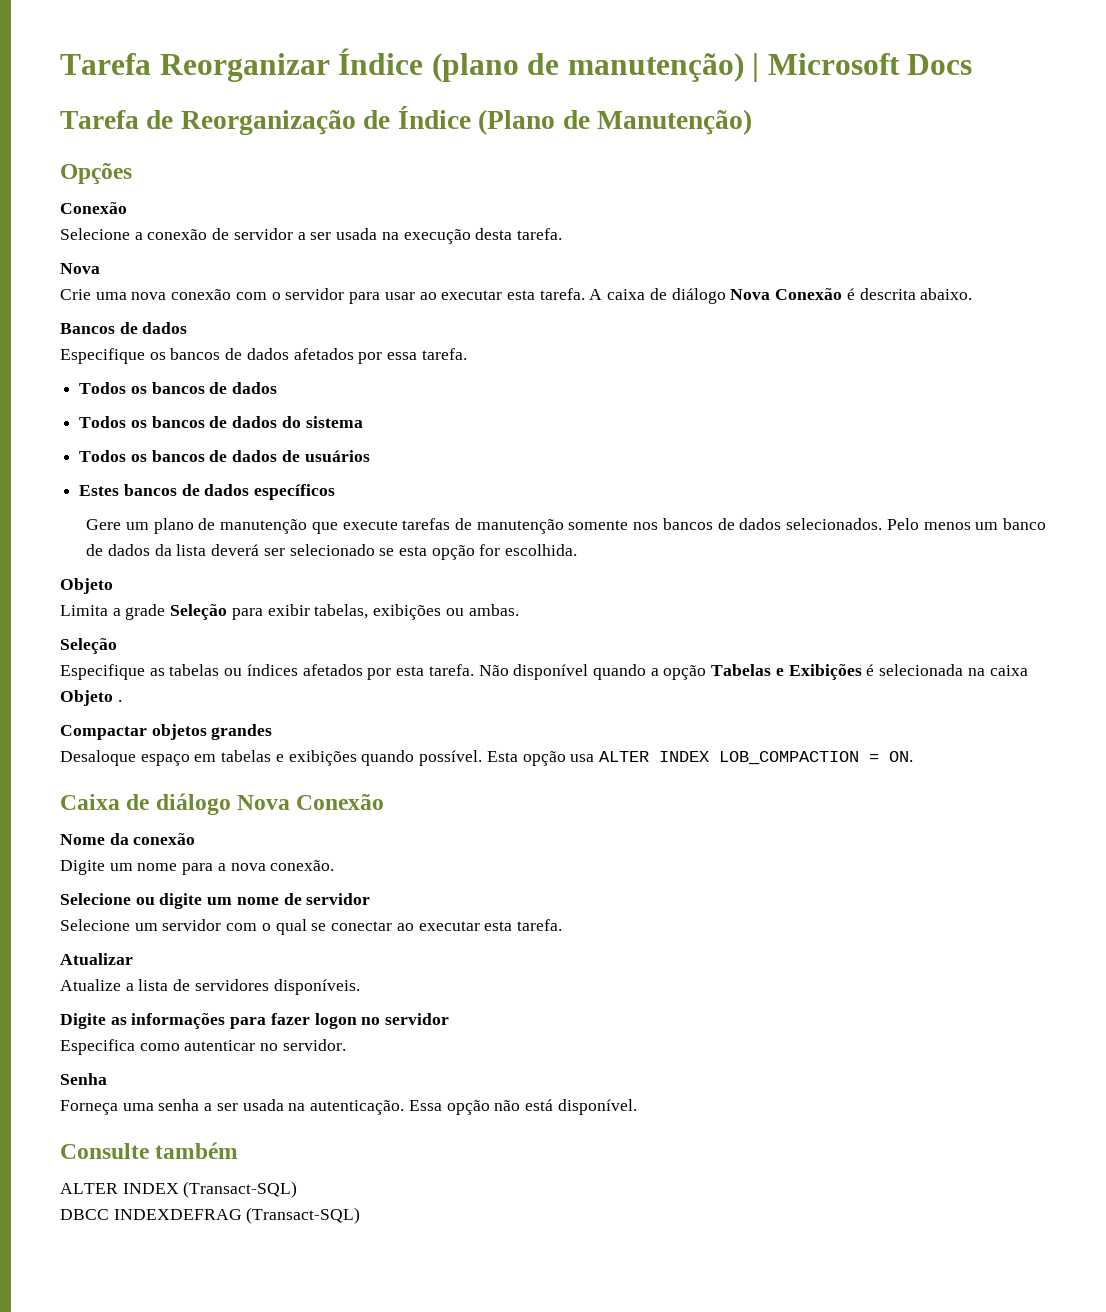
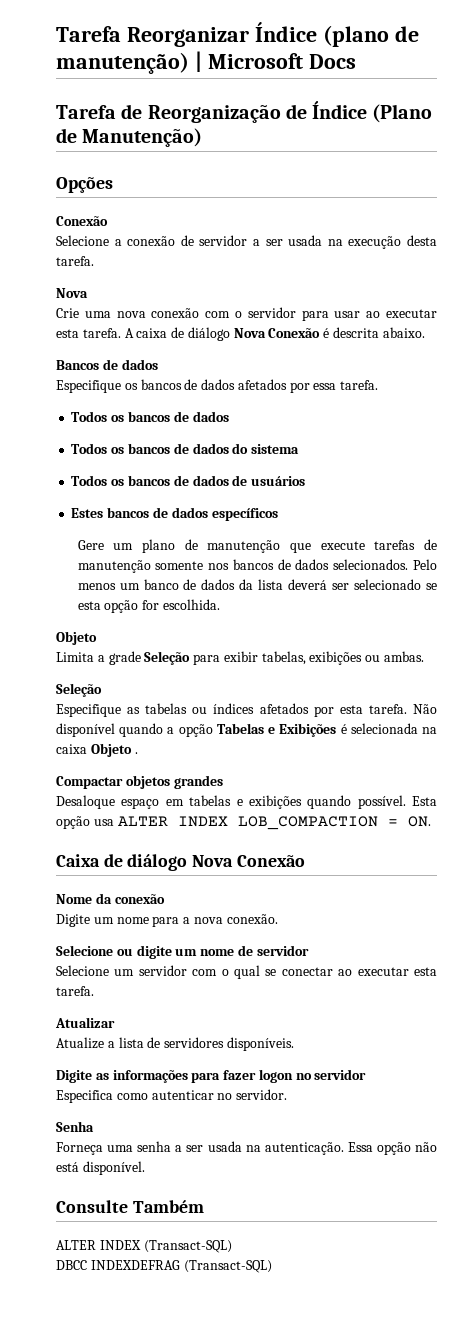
[155,1142,239,1159] também -> [132,1200,204,1213] Também

